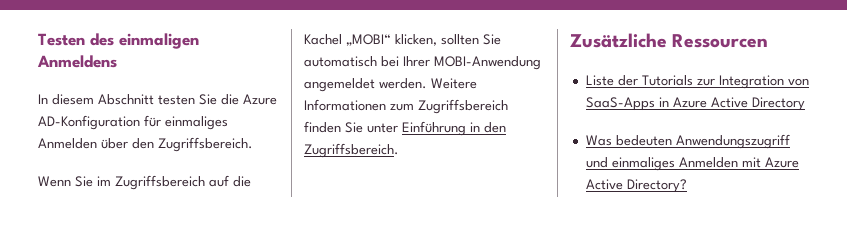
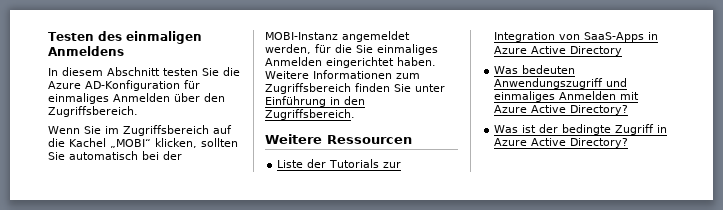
[403,56,541,70] [304,78,427,92] Ihrer MOBI-Anwendung angemeldet werden. -> [163,151,182,160] [265,31,410,42] [265,44,438,55] [265,57,436,68] der MOBI-Instanz angemeldet werden, für die Sie einmaliges Anmelden eingerichtet haben.
[570,33,667,48] Zusätzliche -> [265,134,322,144] Weitere
(687, 186) none -> [494,124,668,135] [494,138,629,148] // Was ist der bedingte Zugriff in Azure Active Directory?

